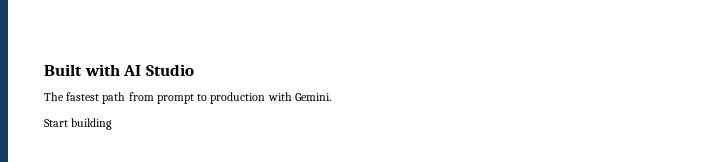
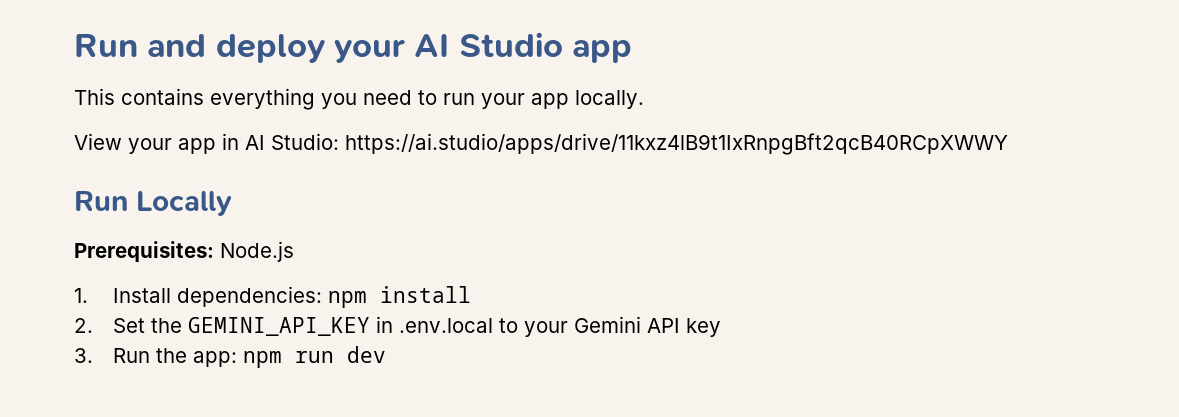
[44,64,194,76] [44,92,331,104] [44,118,113,130] Built with AI Studio // The fastest path from prompt to production with Gemini. // Start building -> [74,32,632,63] [74,88,644,110] [74,133,1008,155] [74,191,232,216] [74,241,294,262] [74,286,471,308] [74,316,721,337] [74,346,386,368] Run and deploy your AI Studio app // This contains everything you need to run your app locally. // View your app in AI Studio: https://ai.studio/apps/drive/11kxz4lB9t1IxRnpgBft2qcB40RCpXWWY // Run Locally // Prerequisites: Node.js // 1. Install dependencies: npm install // 2. Set the GEMINI_API_KEY in .env.local to your Gemini API key // 3. Run the app: npm run dev

